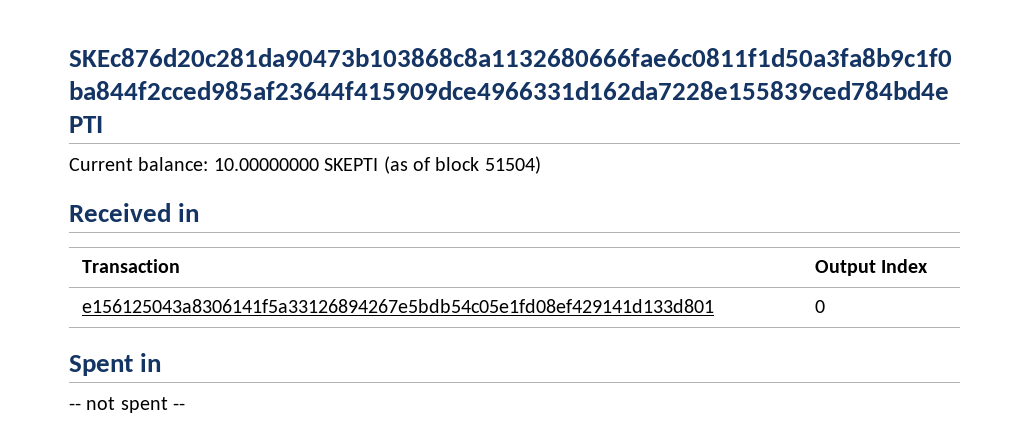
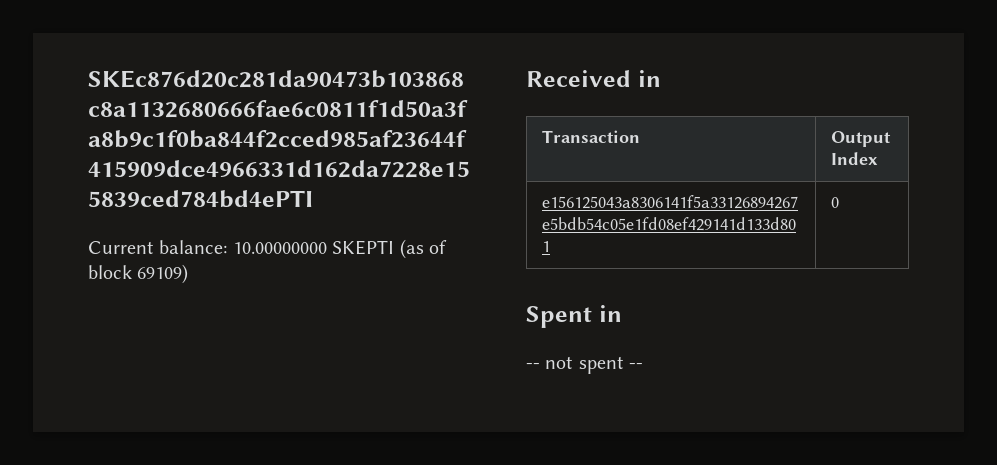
[484,156,541,174] 51504) -> [137,264,189,284] 69109)

